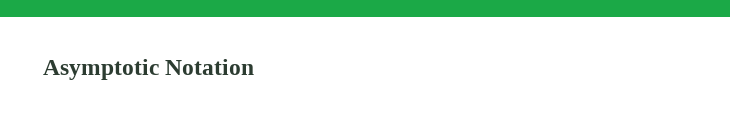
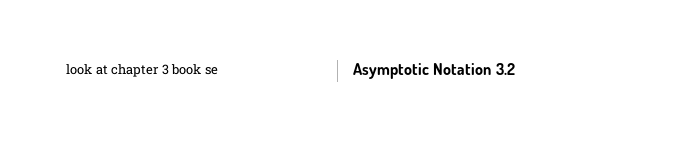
(43, 69) none -> [66,64,218,77] look at chapter 3 book se //
(255, 67) none -> [495,63,515,75] 3.2

